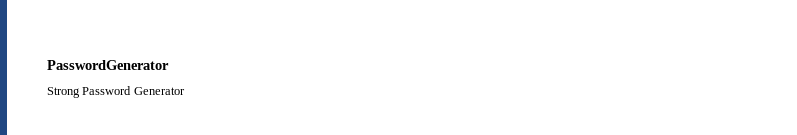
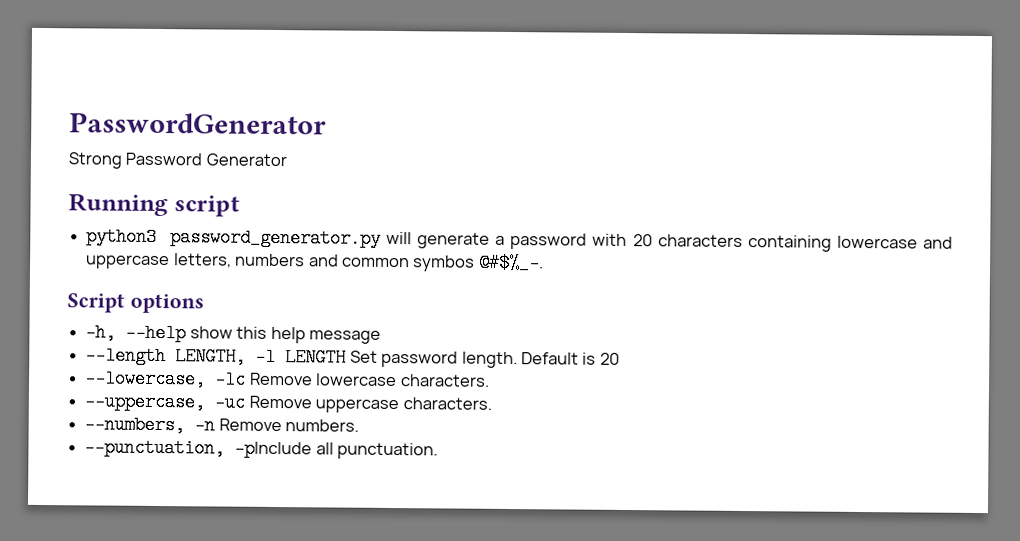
(185, 91) none -> [68,193,240,217] [86,227,954,252] [86,253,544,273] [67,293,204,314] [85,323,381,344] [85,346,620,369] [84,369,490,389] [84,392,492,414] [84,415,360,435] [84,438,439,460] // Running script // python3 password_generator.py will generate a password with 20 characters containing lowercase and uppercase letters, numbers and common symbos @#$%_-. // Script options // -h, --help show this help message // --length LENGTH, -l LENGTH Set password length. Default is 20 // --lowercase, -lc Remove lowercase characters. // --uppercase, -uc Remove uppercase characters. // --numbers, -n Remove numbers. // --punctuation, -pInclude all punctuation.

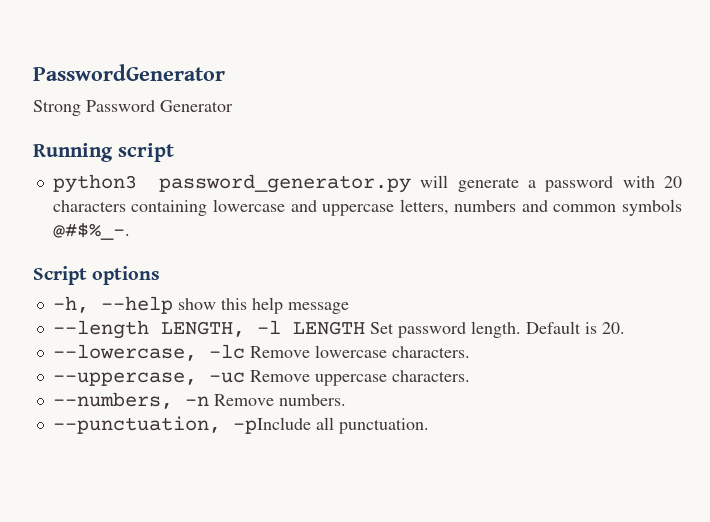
[412,255,476,272] symbos -> [622,199,682,216] symbols
[599,352,620,365] 20 -> [601,322,625,334] 20.

